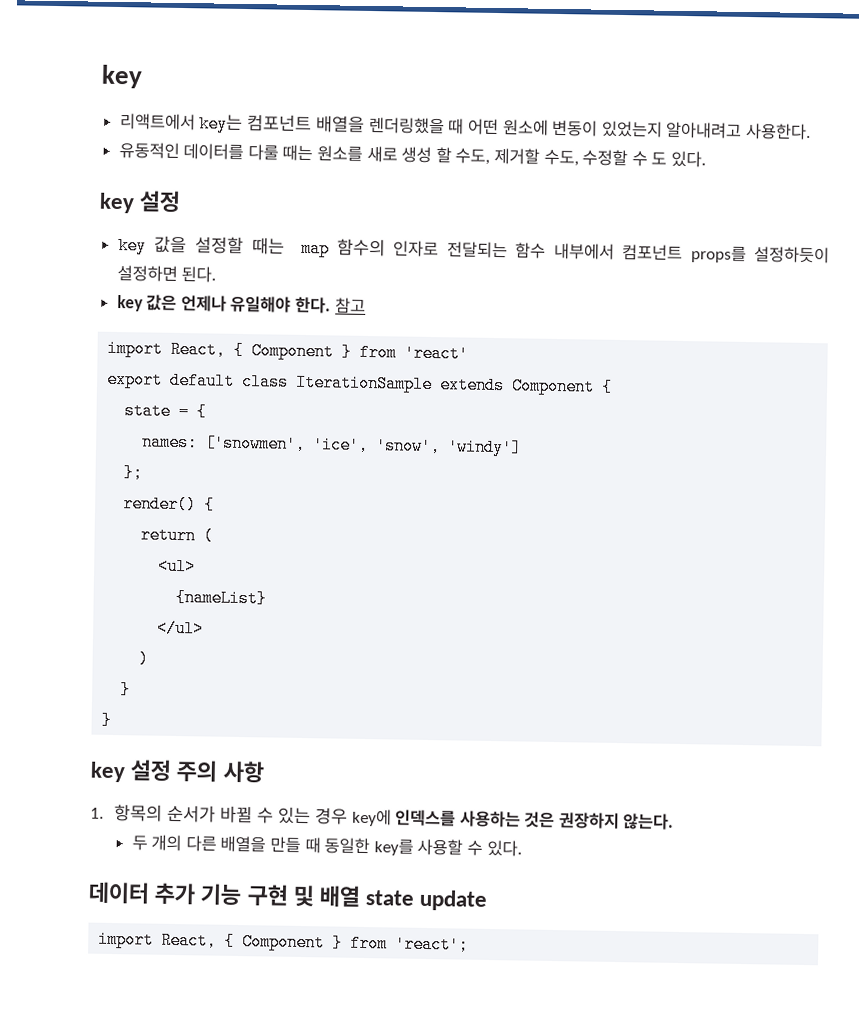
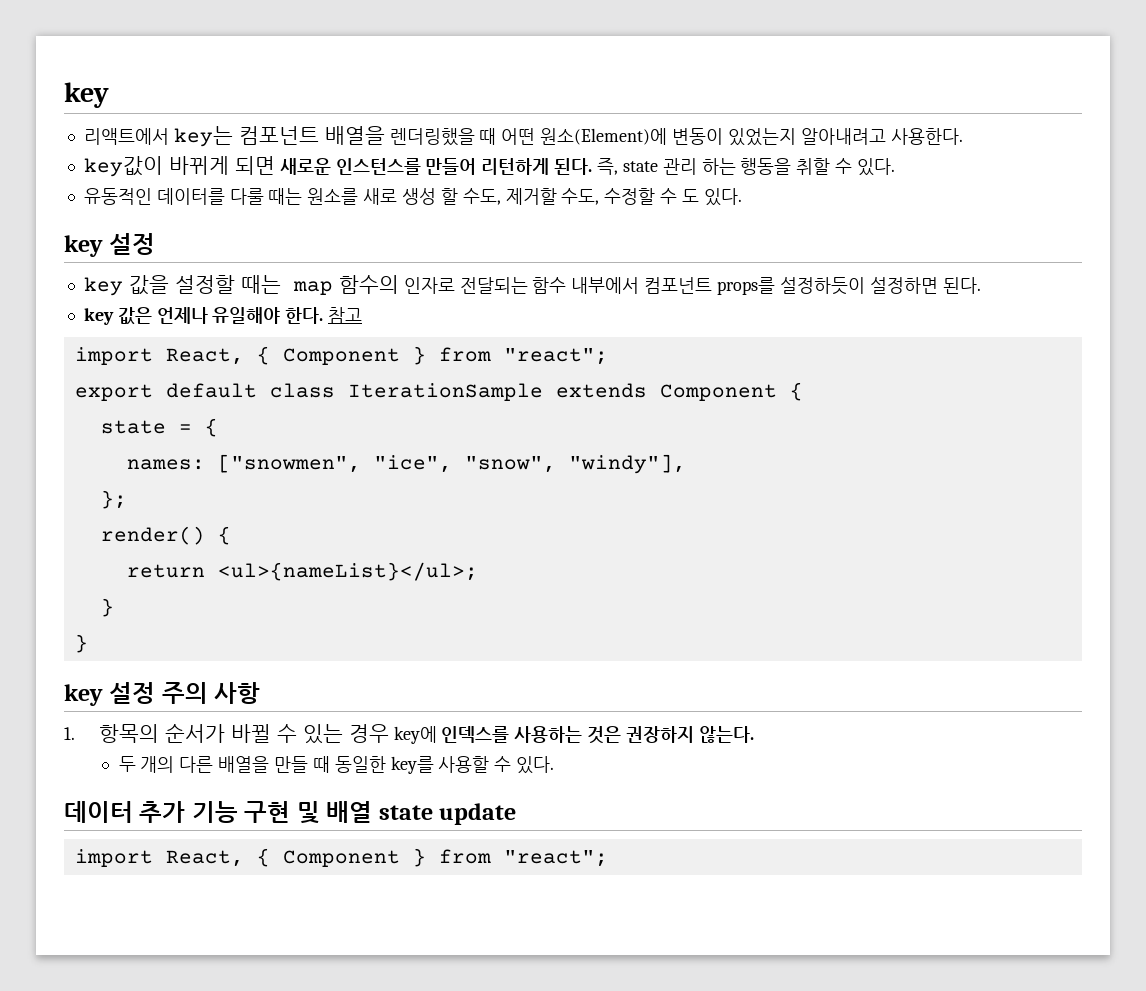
[502,119,549,136] 원소에 -> [540,128,668,145] 원소(Element)에
(812, 131) none -> [83,156,895,177] // key값이 바뀌게 되면 새로운 인스턴스를 만들어 리턴하게 된다. 즉, state 관리 하는 행동을 취할 수 있다.
[404,344,470,363] 'react' -> [503,348,608,365] "react";
[204,434,523,457] ['snowmen', 'ice', 'snow', 'windy'] -> [217,454,686,474] ["snowmen", "ice", "snow", "windy"],
[203,527,215,545] [158,557,197,576] [175,588,268,608] [157,619,205,638] [138,650,150,668] ( // <ul> // {nameList} // </ul> // ) -> [217,562,478,581] <ul>{nameList}</ul>;
[395,935,470,954] 'react'; -> [503,850,608,867] "react";

